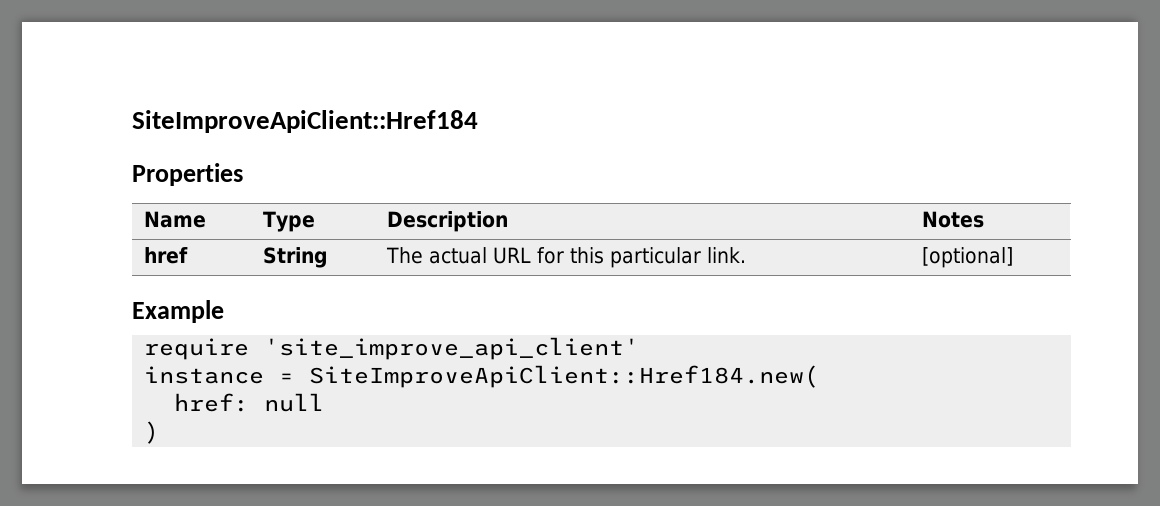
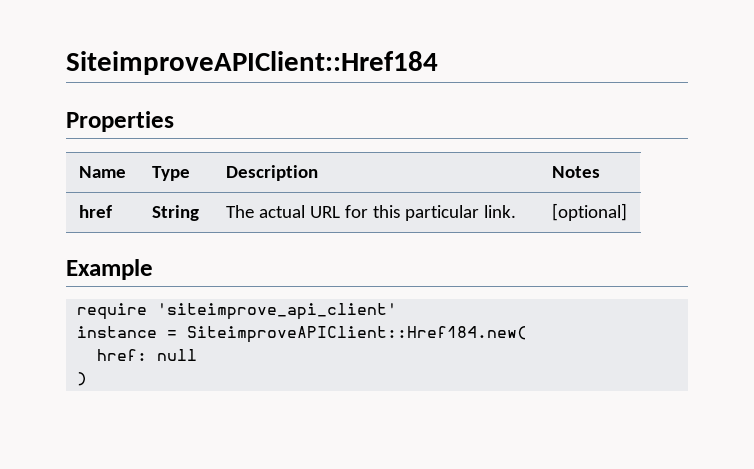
[132,110,478,133] SiteImproveApiClient::Href184 -> [66,51,438,75] SiteimproveAPIClient::Href184
[264,337,640,360] 'site_improve_api_client' -> [157,303,398,320] 'siteimprove_api_client'
[309,365,820,388] SiteImproveApiClient::Href184.new( -> [187,326,528,343] SiteimproveAPIClient::Href184.new(

